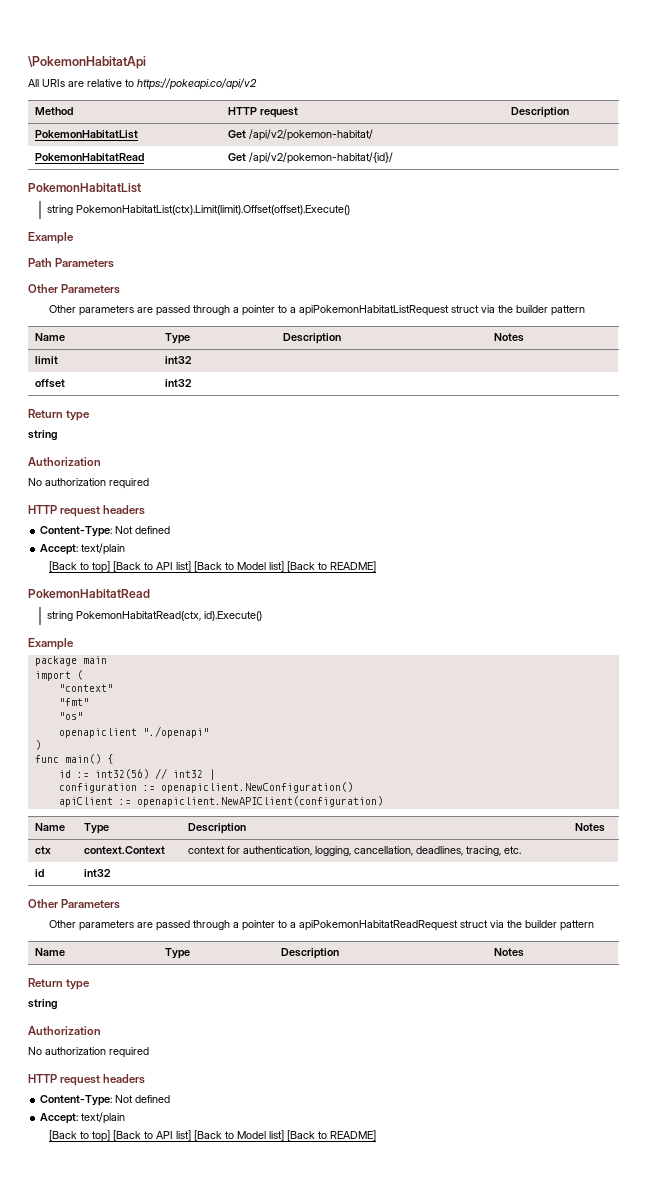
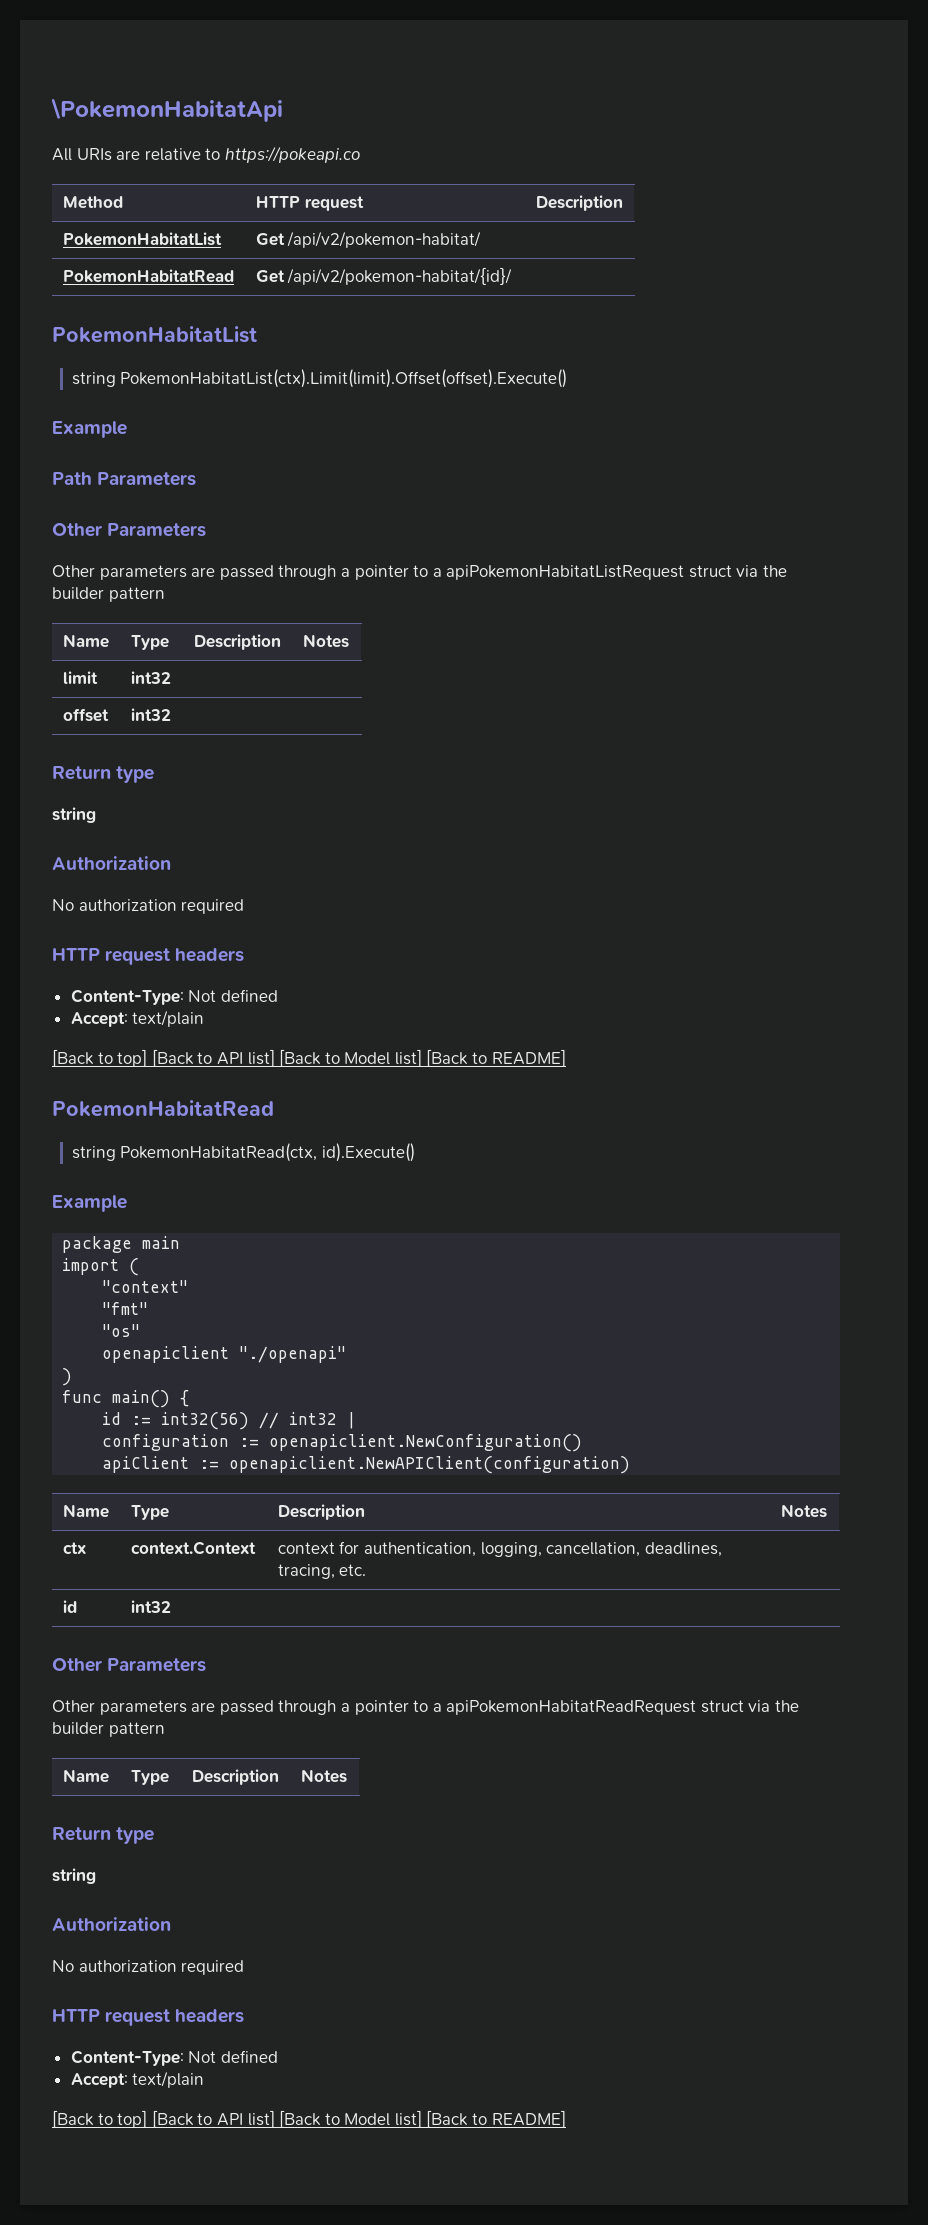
[137,78,257,90] https://pokeapi.co/api/v2 -> [224,146,360,163] https://pokeapi.co

